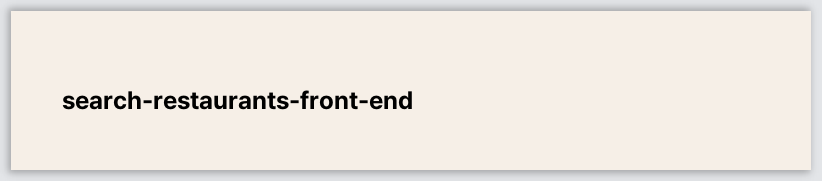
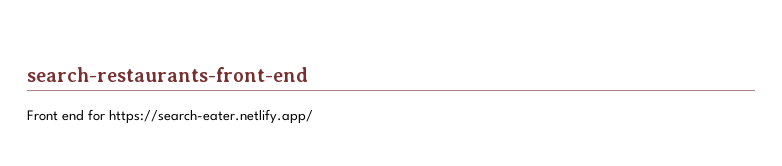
(413, 100) none -> [27,109,313,124] // Front end for https://search-eater.netlify.app/

